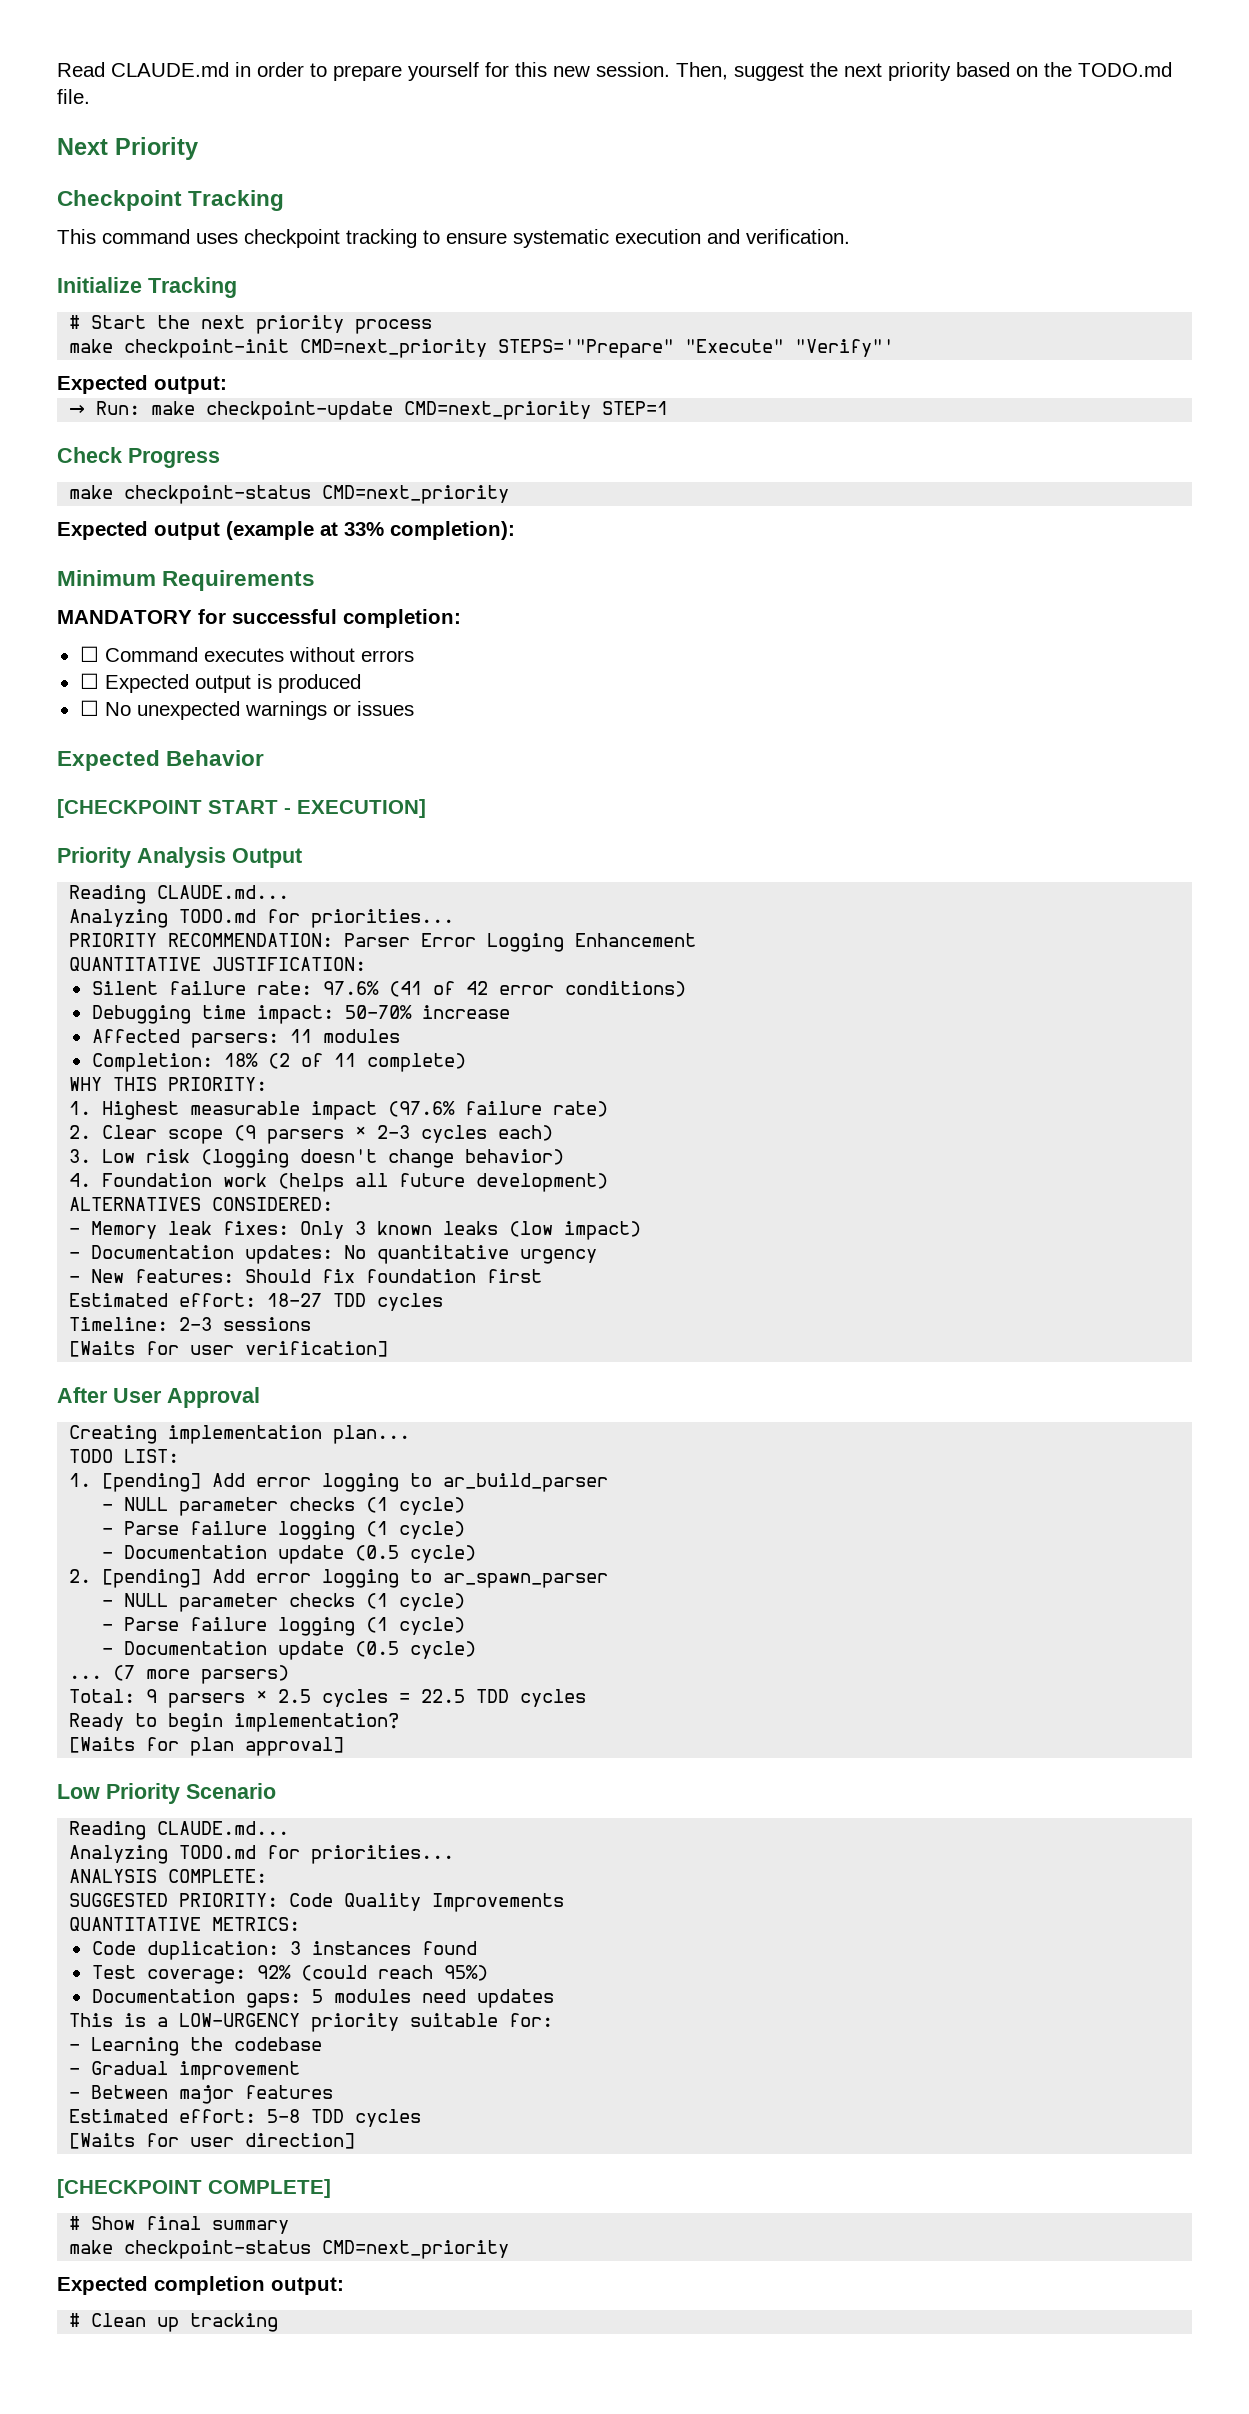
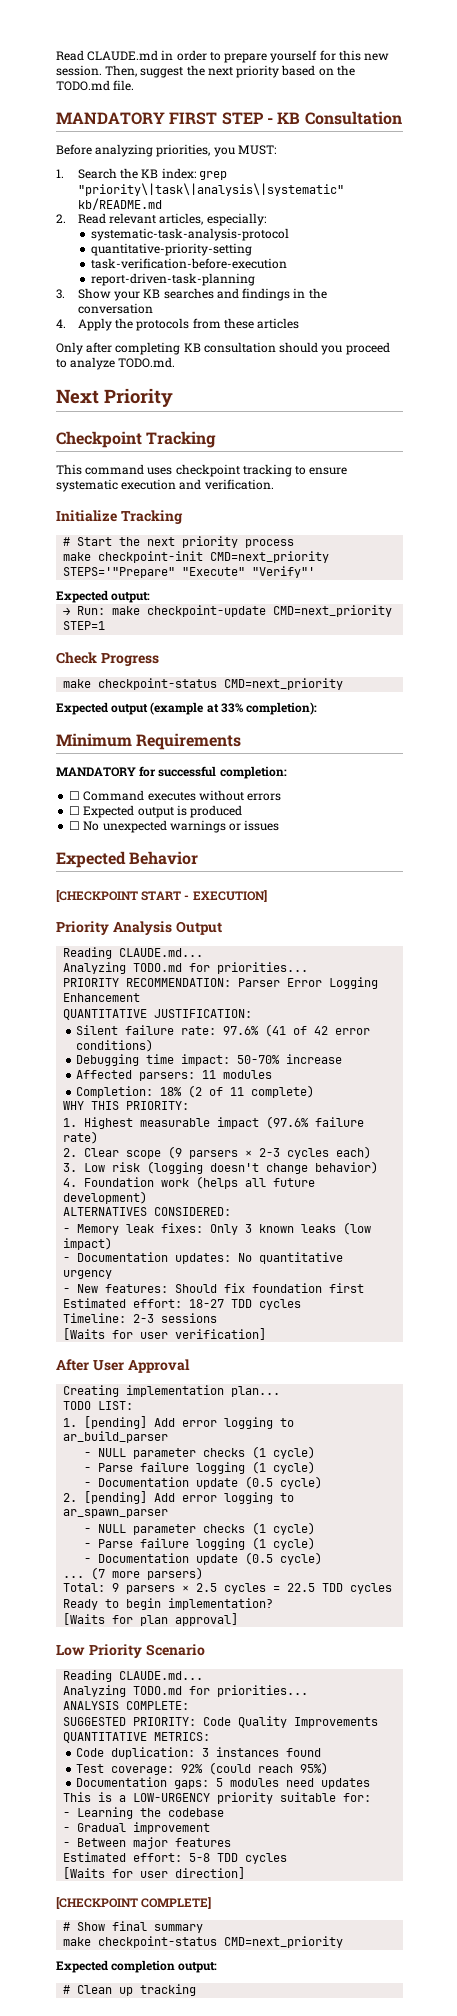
(90, 96) none -> [56,111,402,125] [56,144,276,157] [56,168,227,180] [78,183,345,196] [78,198,163,210] [56,213,266,226] [91,228,290,241] [91,243,253,256] [91,258,288,269] [91,273,256,286] [56,288,327,301] [78,303,154,314] [56,318,300,331] [56,342,390,355] [56,357,176,370] // MANDATORY FIRST STEP - KB Consultation // Before analyzing priorities, you MUST: // 1. Search the KB index: grep "priority\|task\|analysis\|systematic" kb/README.md // 2. Read relevant articles, especially: // systematic-task-analysis-protocol // quantitative-priority-setting // task-verification-before-execution // report-driven-task-planning // 3. Show your KB searches and findings in the conversation // 4. Apply the protocols from these articles // Only after completing KB consultation should you proceed to analyze TODO.md.

